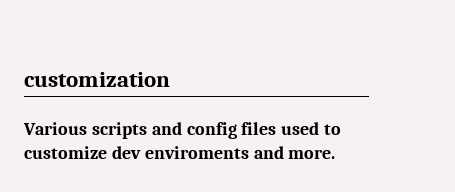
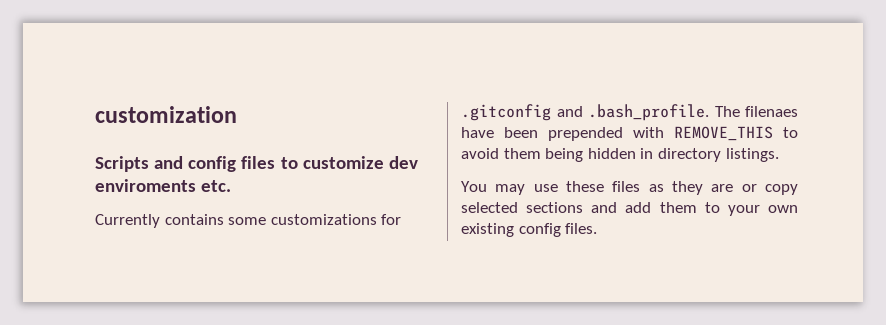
[23,122,147,139] Various scripts -> [95,156,149,172] Scripts
[281,122,320,135] used -> (276, 162) none
[253,146,336,159] and more. -> [201,180,232,192] [95,214,402,228] [461,104,798,121] [461,126,798,141] [461,148,779,162] [461,181,798,195] [461,202,798,216] [461,223,598,237] etc. // Currently contains some customizations for .gitconfig and .bash_profile. The filenaes have been prepended with REMOVE_THIS to avoid them being hidden in directory listings. // You may use these files as they are or copy selected sections and add them to your own existing config files.

